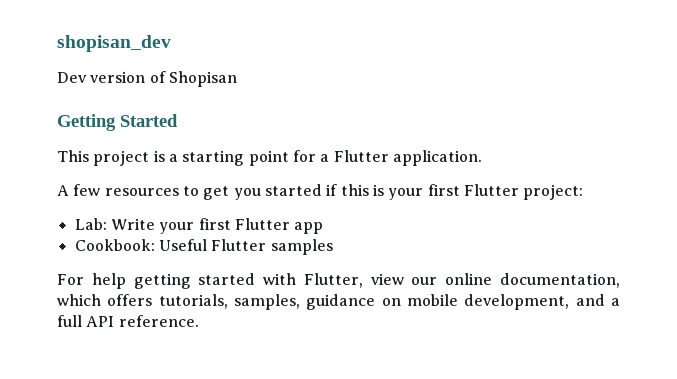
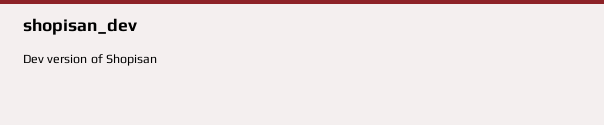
[57,114,178,131] [57,150,482,166] [57,184,584,200] [74,218,324,234] [74,239,333,255] [57,273,620,289] [57,294,620,310] [57,315,199,327] // Getting Started // This project is a starting point for a Flutter application. // A few resources to get you started if this is your first Flutter project: // Lab: Write your first Flutter app // Cookbook: Useful Flutter samples // For help getting started with Flutter, view our online documentation, which offers tutorials, samples, guidance on mobile development, and a full API reference. -> (158, 60) none

